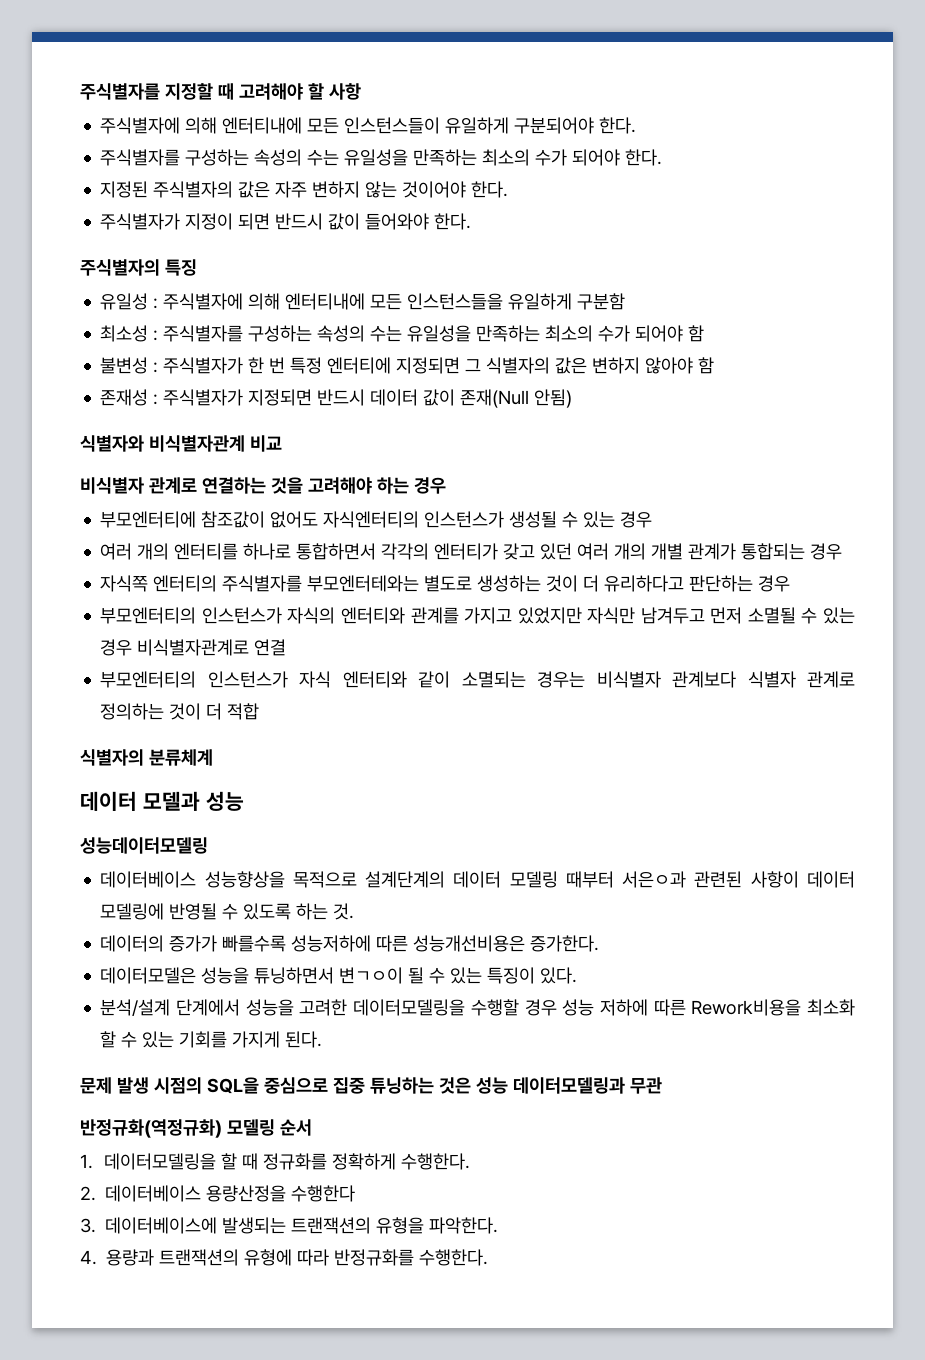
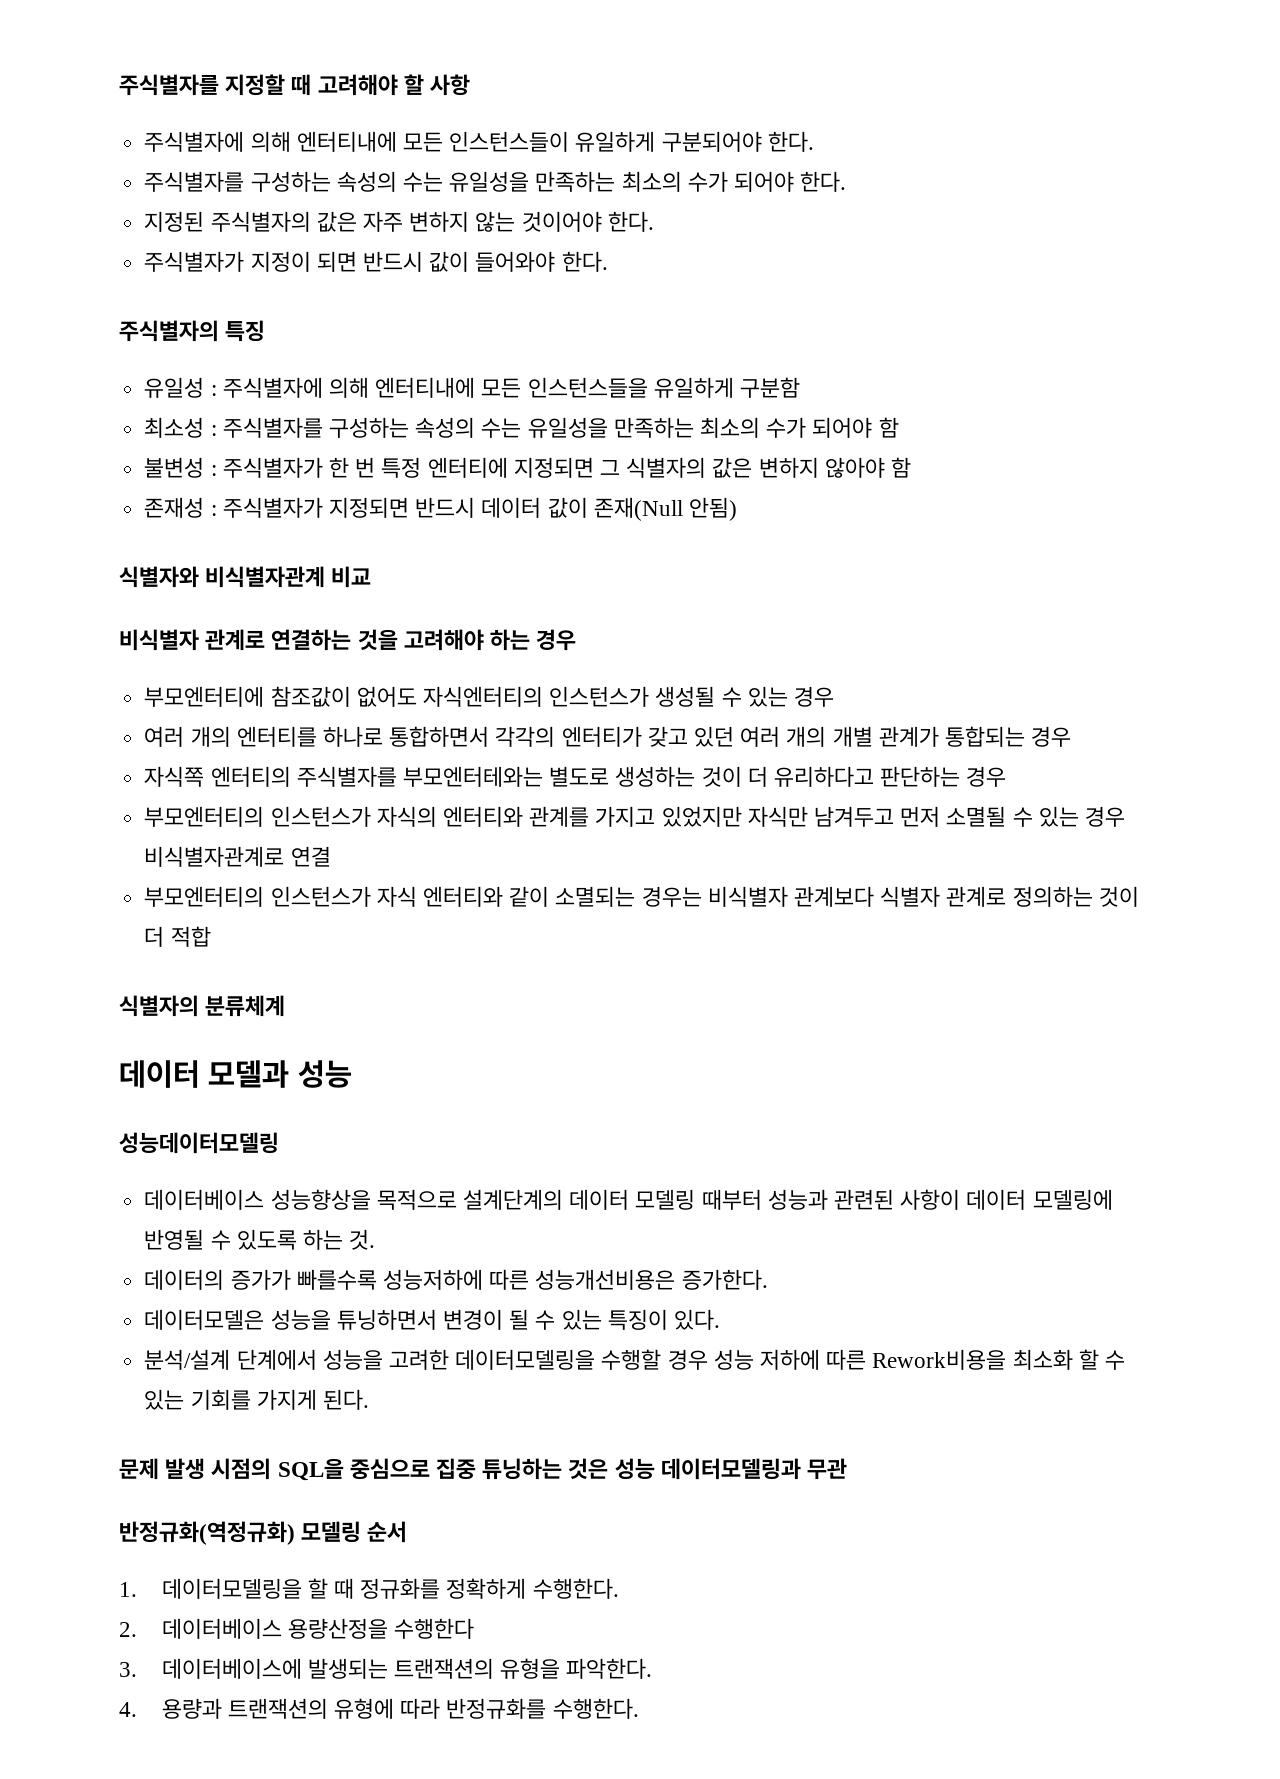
[622,871,687,888] 서은ㅇ과 -> [767,1189,828,1210] 성능과
[339,967,404,984] 변ㄱㅇ이 -> [442,1309,503,1330] 변경이

